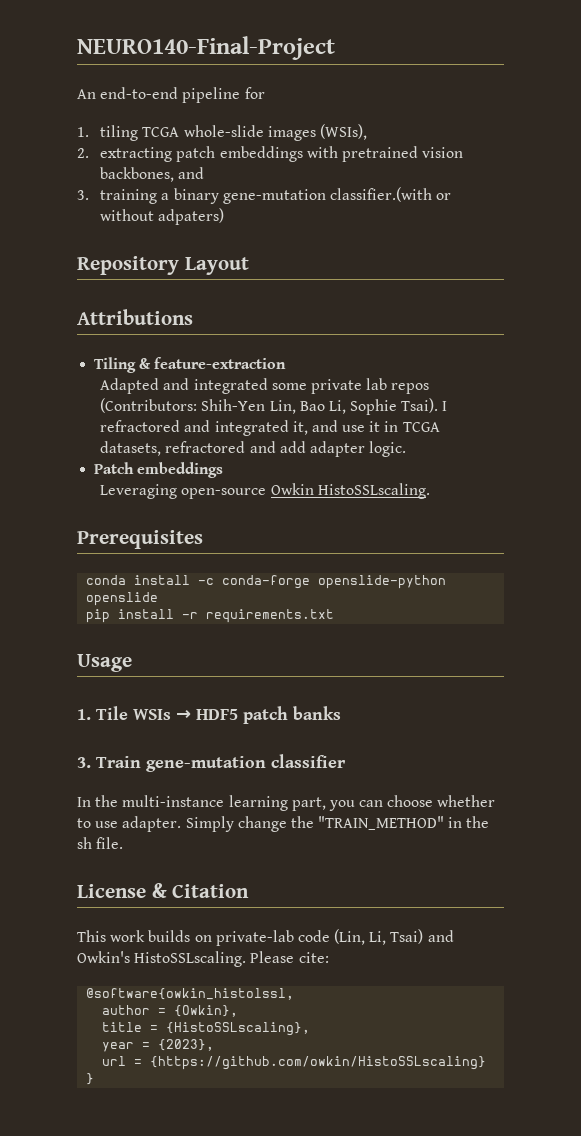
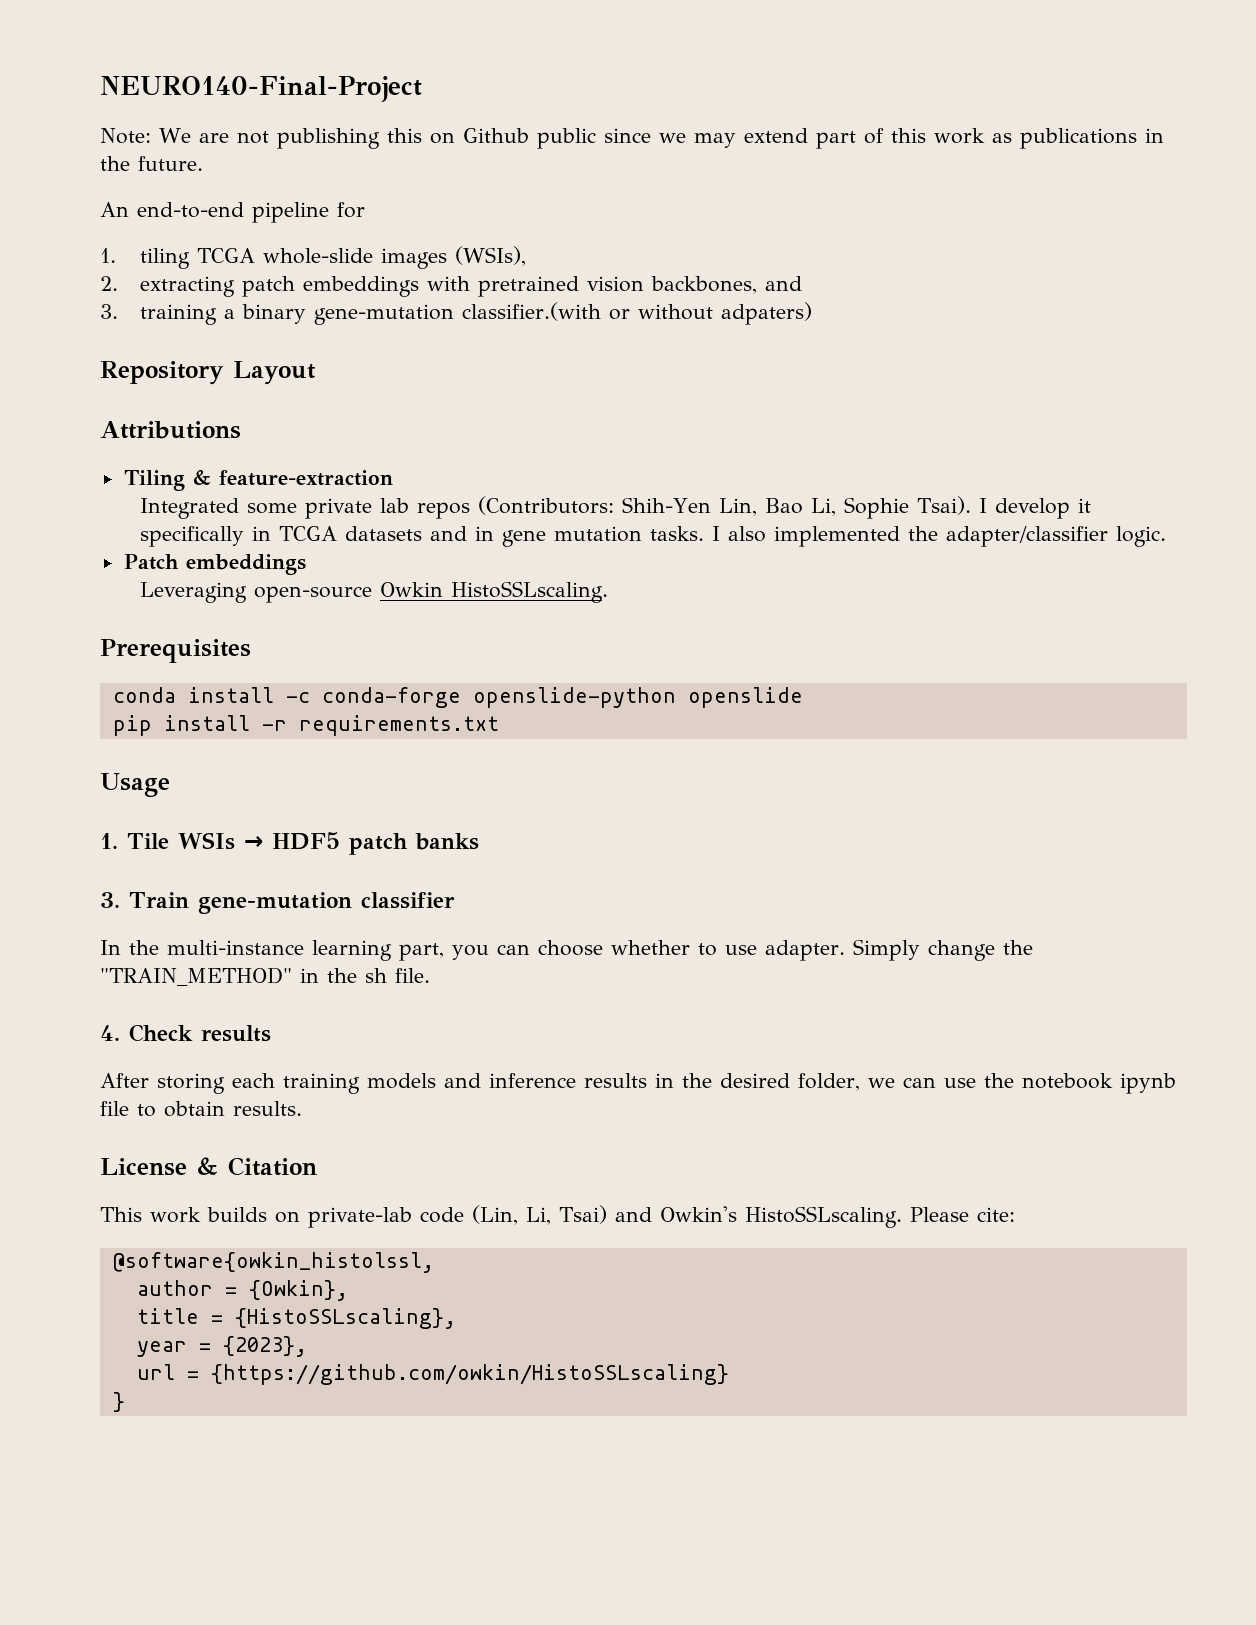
(335, 48) none -> [100,128,1164,149] [100,156,203,171] // Note: We are not publishing this on Github public since we may extend part of this work as publications in the future.
[100,378,268,394] Adapted and integrated -> [140,498,240,519] Integrated
[100,420,440,436] [100,441,365,457] refractored and integrated it, and use it in TCGA datasets, refractored and add adapter -> [995,498,1092,519] [140,526,1109,547] develop it specifically in TCGA datasets and in gene mutation tasks. I also implemented the adapter/classifier
(124, 843) none -> [100,1024,271,1042] [100,1073,1176,1094] [100,1101,302,1117] // 4. Check results // After storing each training models and inference results in the desired folder, we can use the notebook ipynb file to obtain results.

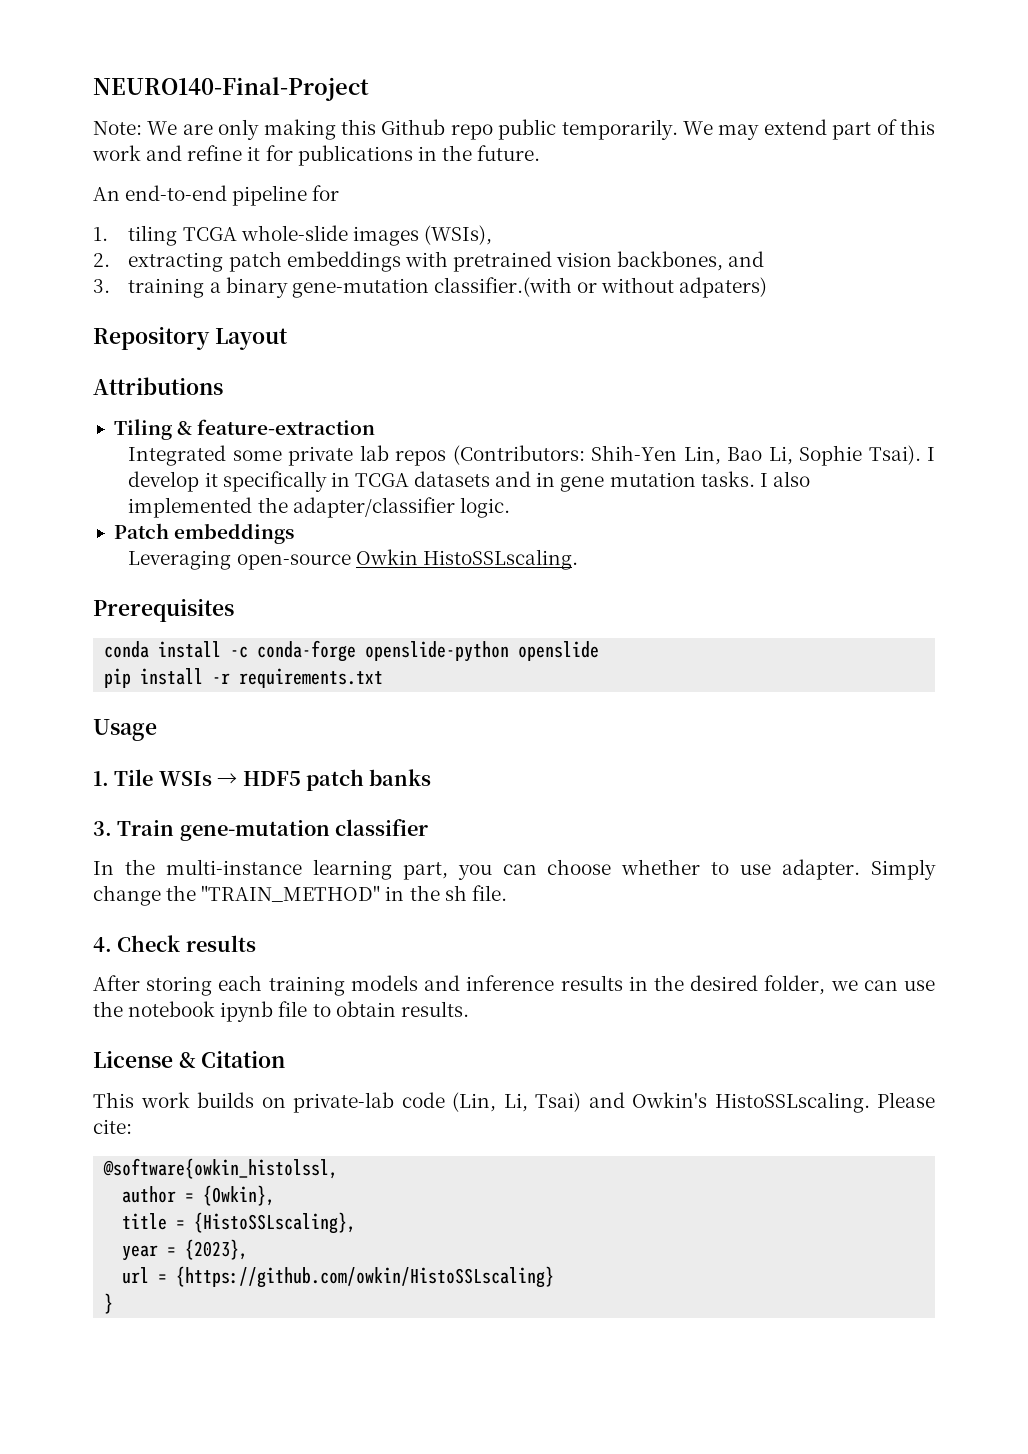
[236,128,686,149] not publishing this on Github public since we -> [218,119,713,140] only making this Github repo public temporarily. We
[991,133,1012,143] as -> [146,145,293,161] and refine it for

